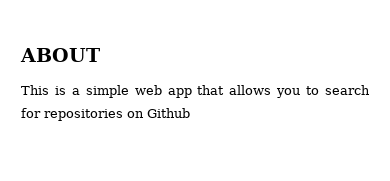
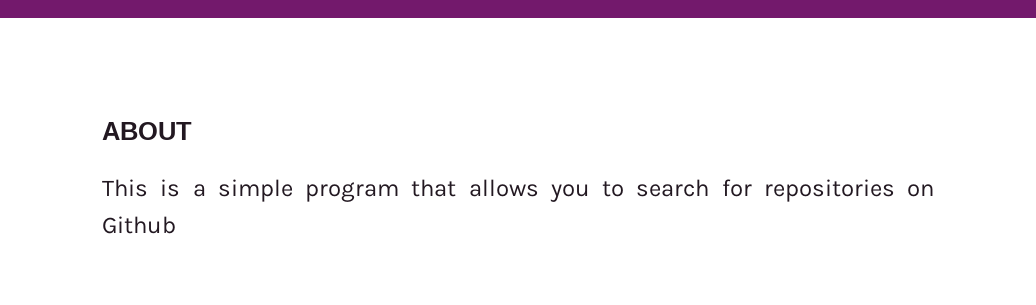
[134,85,192,98] web app -> [305,182,399,202] program

